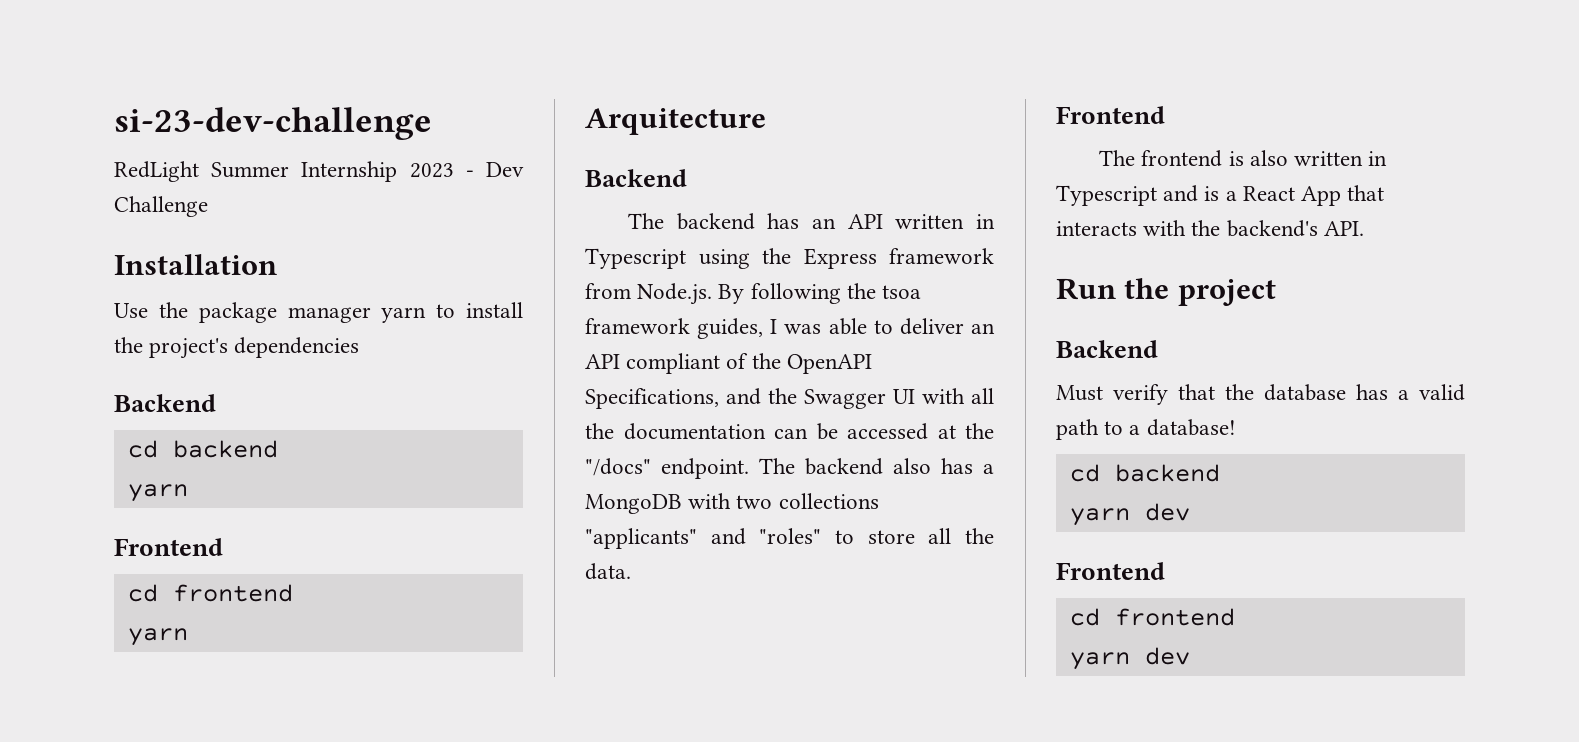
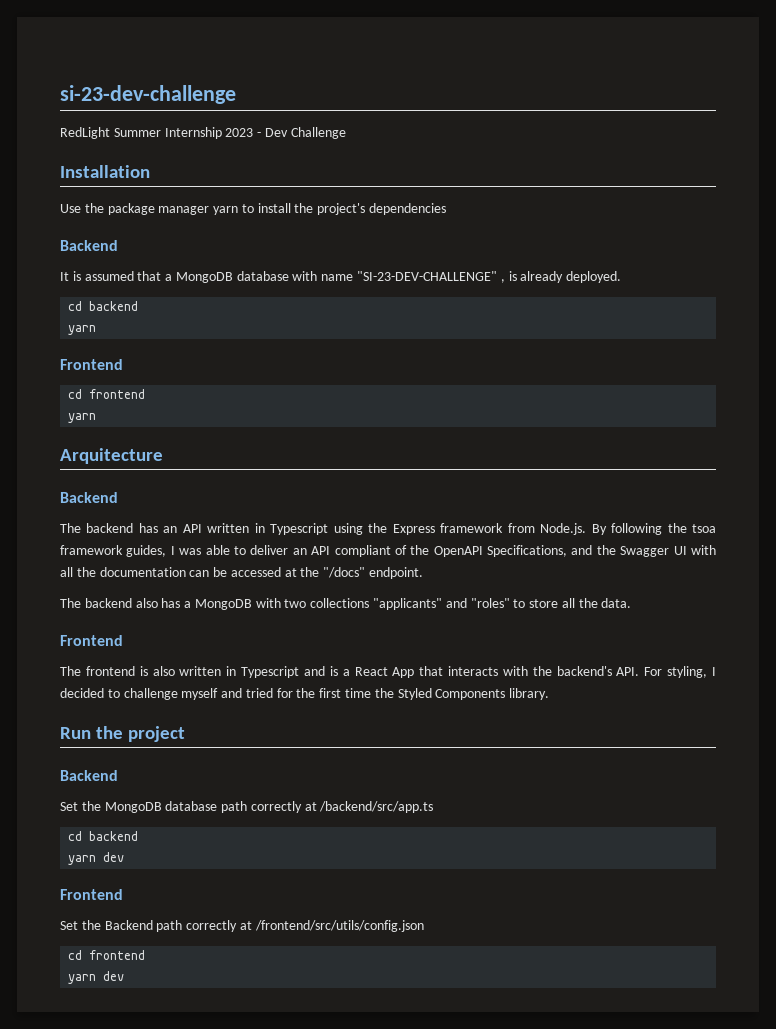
(216, 403) none -> [60,271,622,283] // It is assumed that a MongoDB database with name "SI-23-DEV-CHALLENGE" , is already deployed.
(749, 468) none -> (424, 573) //
[1056,278,1276,306] [1056,340,1158,358] [1056,384,1465,405] [1056,419,1236,440] // Run the project // Backend // Must verify that the database has a valid path to a database! -> [644,666,717,678] [60,688,550,700] [60,726,186,742] [60,770,118,781] [60,801,434,813] For styling, I decided to challenge myself and tried for the first time the Styled Components library. // Run the project // Backend // Set the MongoDB database path correctly at /backend/src/app.ts
(1165, 571) none -> [60,920,424,932] // Set the Backend path correctly at /frontend/src/utils/config.json

